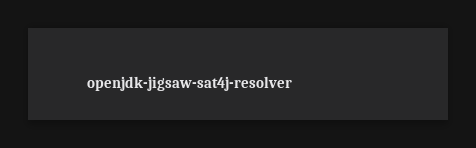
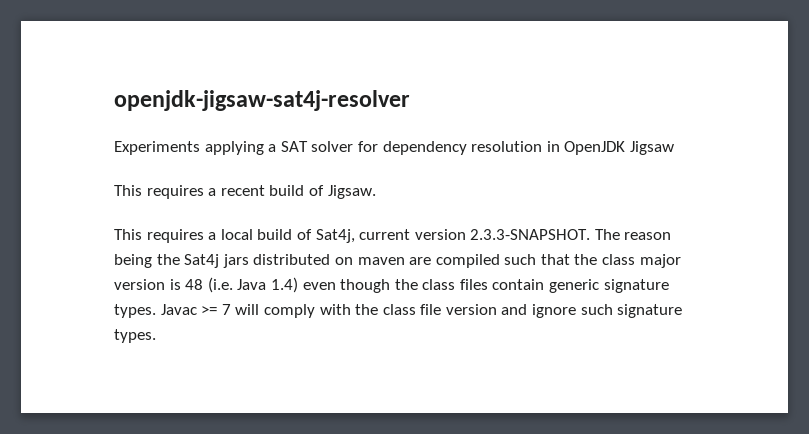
(292, 83) none -> [114,141,674,155] [114,185,376,199] [114,229,672,243] [114,254,681,268] [114,277,669,293] [114,304,683,318] [114,329,156,343] // Experiments applying a SAT solver for dependency resolution in OpenJDK Jigsaw // This requires a recent build of Jigsaw. // This requires a local build of Sat4j, current version 2.3.3-SNAPSHOT. The reason being the Sat4j jars distributed on maven are compiled such that the class major version is 48 (i.e. Java 1.4) even though the class files contain generic signature types. Javac >= 7 will comply with the class file version and ignore such signature types.

